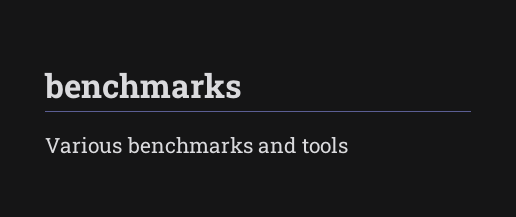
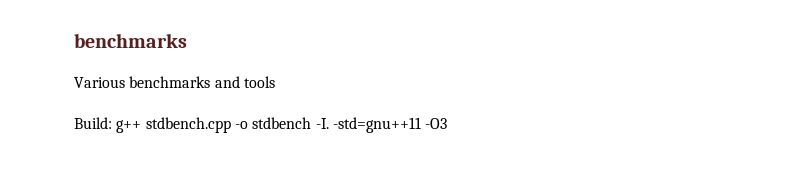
(349, 145) none -> [74,117,448,133] // Build: g++ stdbench.cpp -o stdbench -I. -std=gnu++11 -O3

